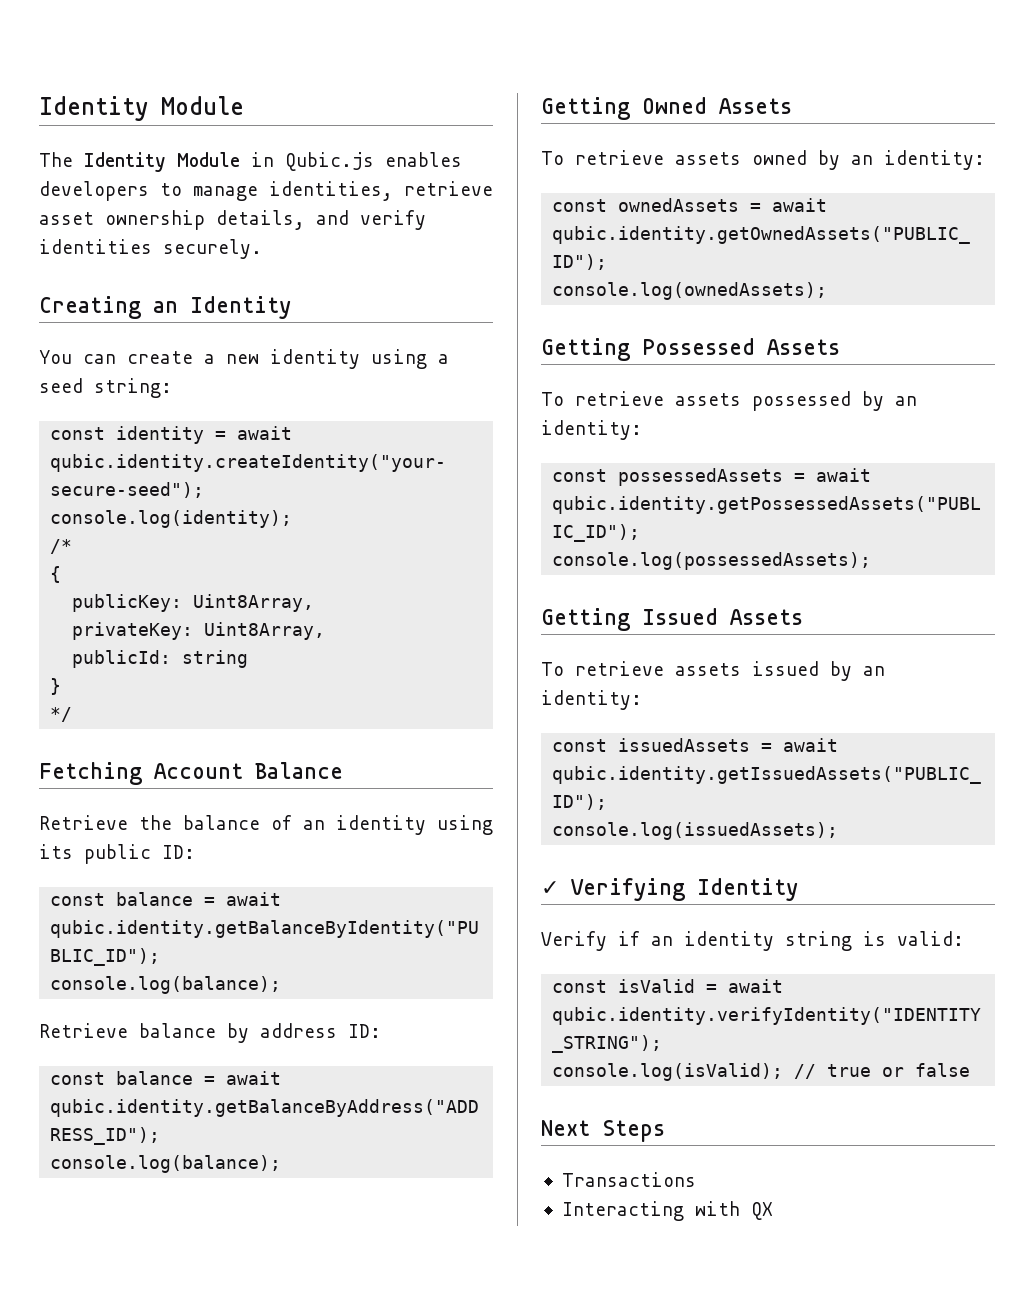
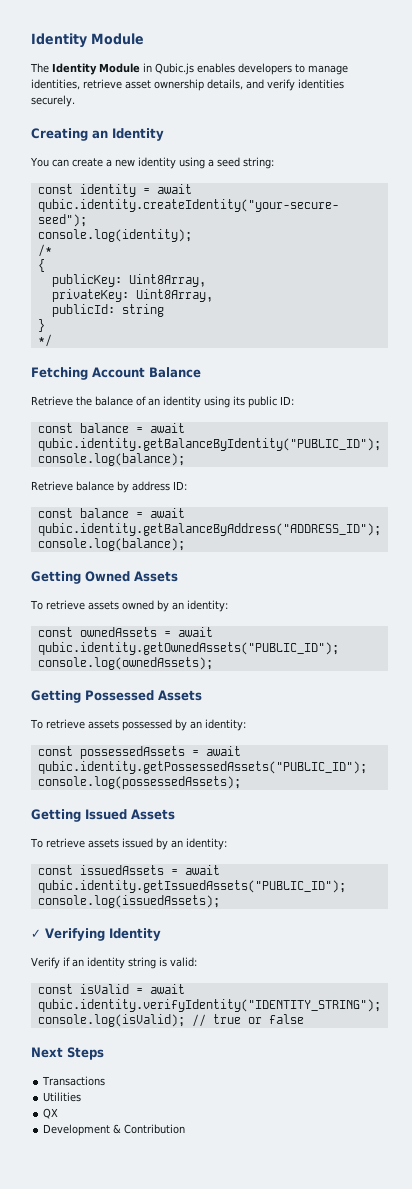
[561,1201,740,1221] Interacting with -> [43,1092,82,1102] Utilities //
(773, 1211) none -> [43,1124,186,1136] // Development & Contribution

